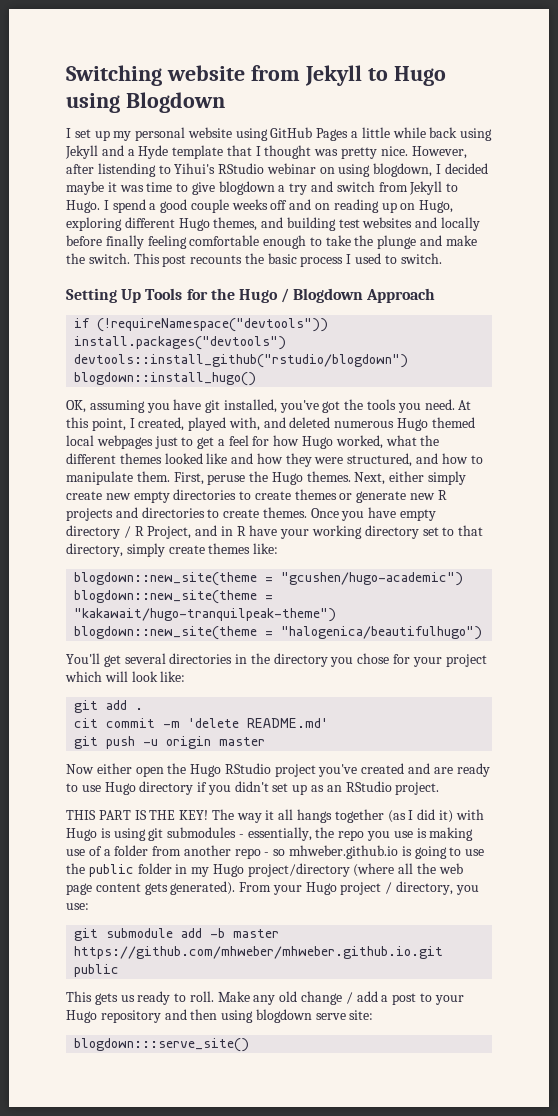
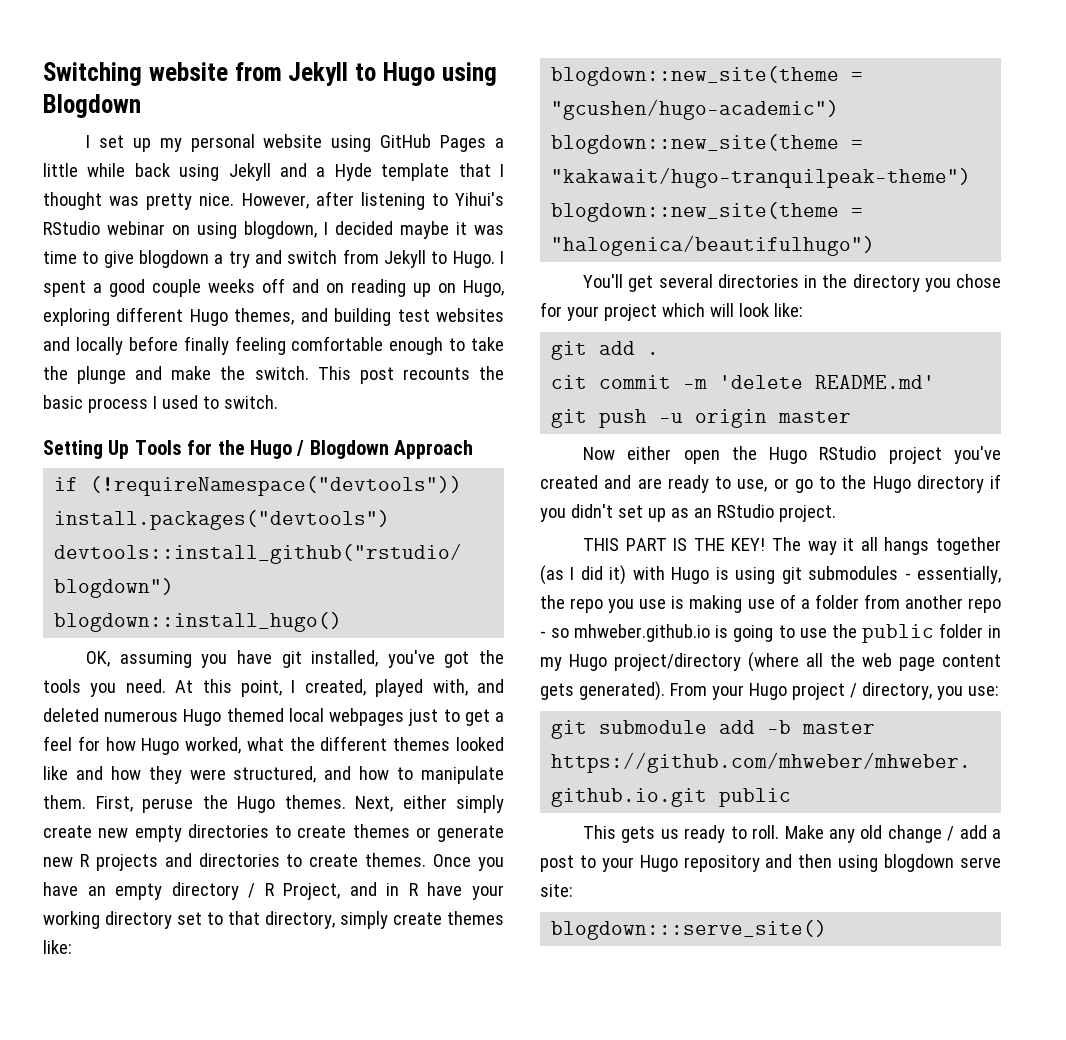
[97,163,156,177] listending -> [360,192,425,210] listening
[112,199,146,213] spend -> [43,280,86,297] spent
(397, 512) none -> [87,886,106,896] an
[81,785,101,792] use -> [737,475,867,493] use, or go to the

